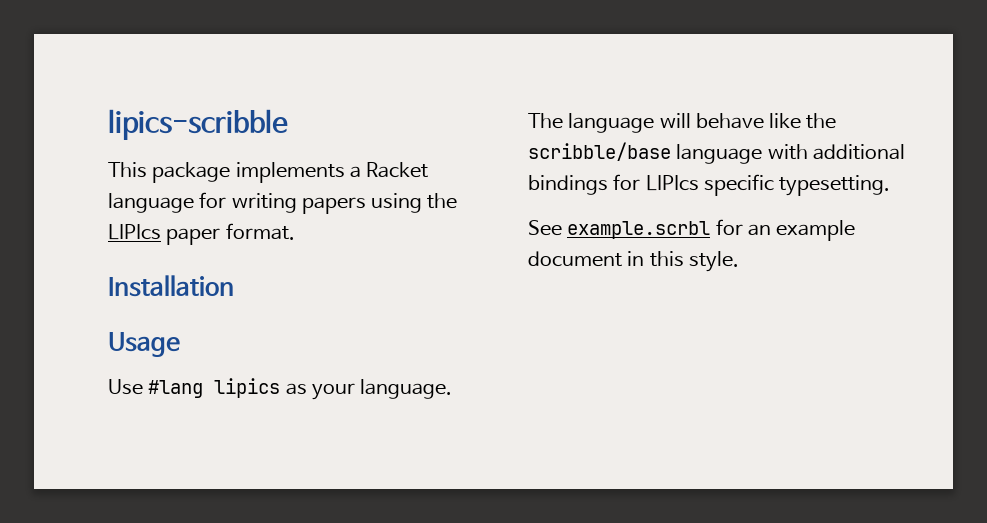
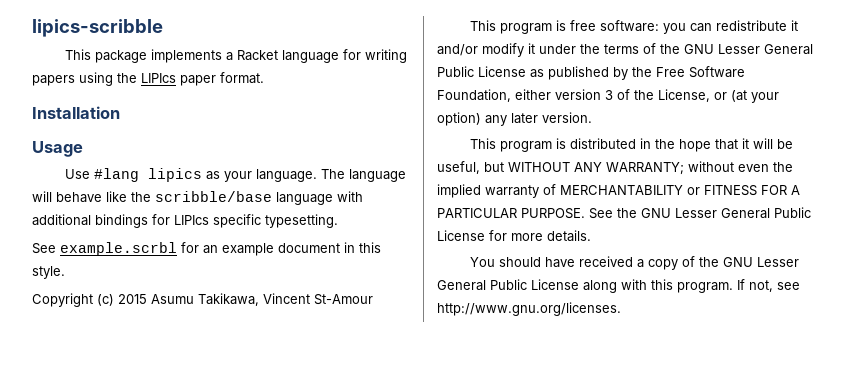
(739, 261) none -> [32,293,373,307] [470,20,799,34] [437,43,813,57] [437,66,745,80] [437,89,779,103] [437,112,592,126] [470,138,794,152] [437,161,793,175] [437,184,800,198] [437,207,811,219] [437,230,591,242] [470,256,800,270] [437,279,800,293] [437,302,621,316] // Copyright (c) 2015 Asumu Takikawa, Vincent St-Amour // This program is free software: you can redistribute it and/or modify it under the terms of the GNU Lesser General Public License as published by the Free Software Foundation, either version 3 of the License, or (at your option) any later version. // This program is distributed in the hope that it will be useful, but WITHOUT ANY WARRANTY; without even the implied warranty of MERCHANTABILITY or FITNESS FOR A PARTICULAR PURPOSE. See the GNU Lesser General Public License for more details. // You should have received a copy of the GNU Lesser General Public License along with this program. If not, see http://www.gnu.org/licenses.

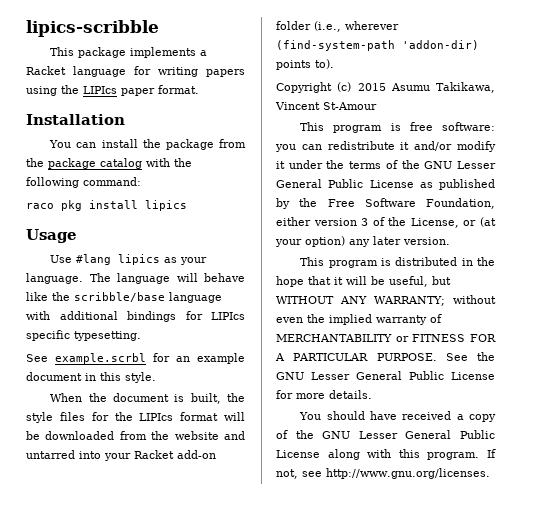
(120, 112) none -> [49,139,246,150] [26,158,192,169] [26,177,141,188] [26,200,187,211] // You can install the package from the package catalog with the following command: // raco pkg install lipics
(65, 272) none -> [50,393,246,404] [26,412,245,423] [26,431,246,440] [26,450,216,461] [276,21,399,32] [276,40,479,51] [276,59,334,70] // When the document is built, the style files for the LIPIcs format will be downloaded from the website and untarred into your Racket add-on folder (i.e., wherever (find-system-path 'addon-dir) points to).

